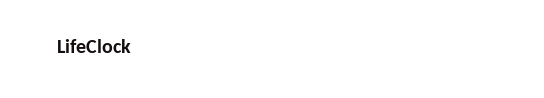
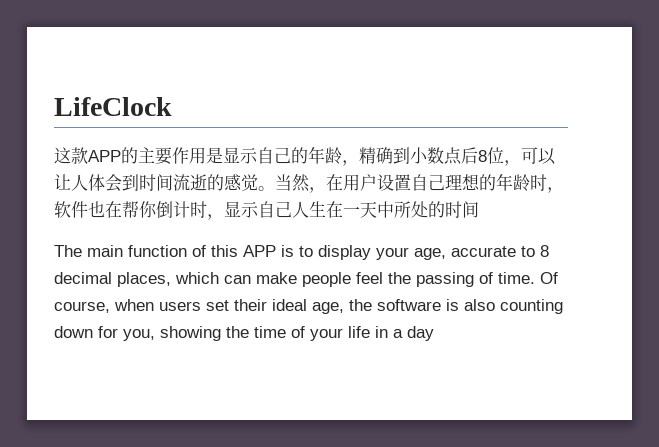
(131, 46) none -> [54,146,556,166] [54,173,564,193] [54,201,479,220] [54,245,549,260] [54,272,558,287] [54,299,563,314] [54,326,434,341] // 这款APP的主要作用是显示自己的年龄，精确到小数点后8位，可以让人体会到时间流逝的感觉。当然，在用户设置自己理想的年龄时，软件也在帮你倒计时，显示自己人生在一天中所处的时间 // The main function of this APP is to display your age, accurate to 8 decimal places, which can make people feel the passing of time. Of course, when users set their ideal age, the software is also counting down for you, showing the time of your life in a day

